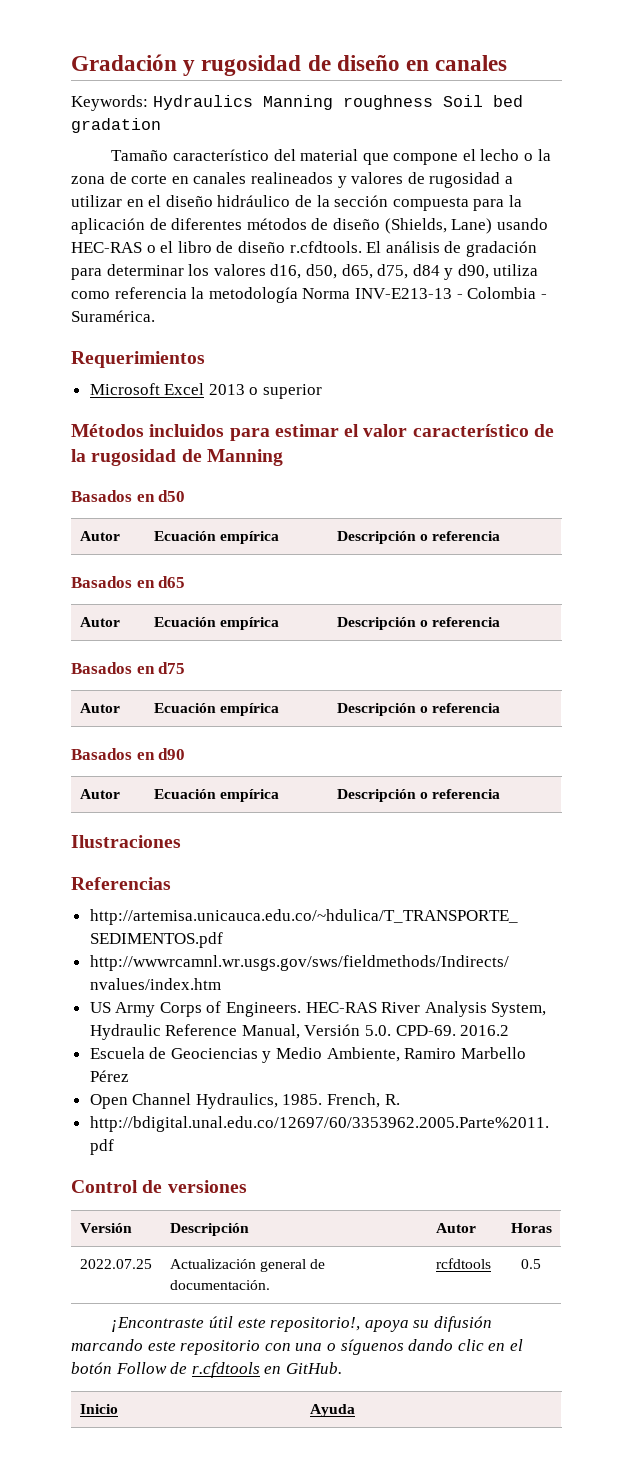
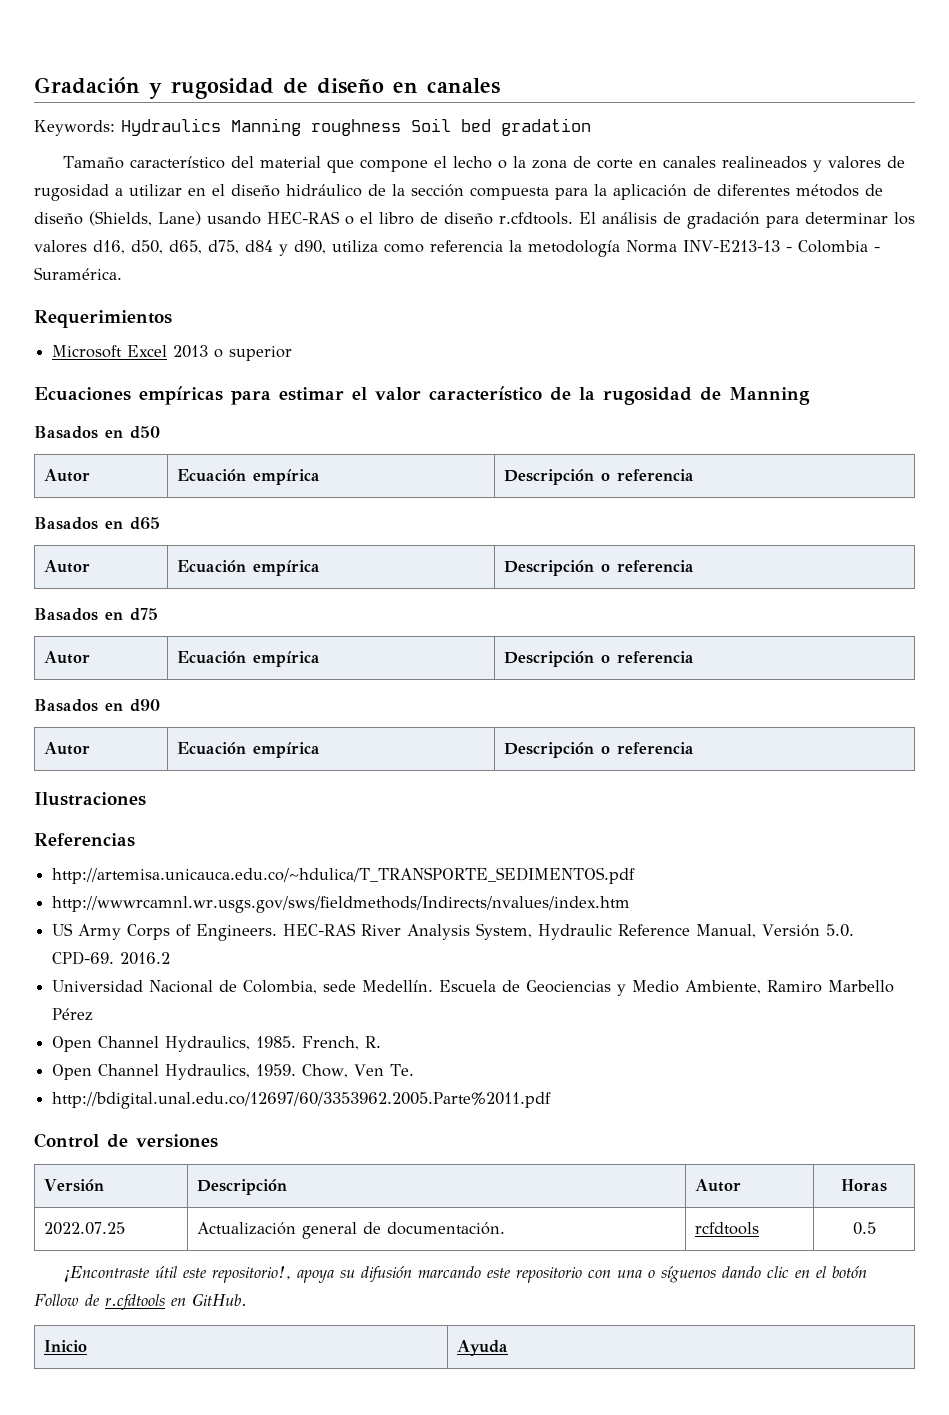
[71,424,225,437] Métodos incluidos -> [34,386,223,405] Ecuaciones empíricas
(510, 1030) none -> [52,980,434,994] Universidad Nacional de Colombia, sede Medellín.
(400, 1099) none -> [52,1064,415,1080] // Open Channel Hydraulics, 1959. Chow, Ven Te.

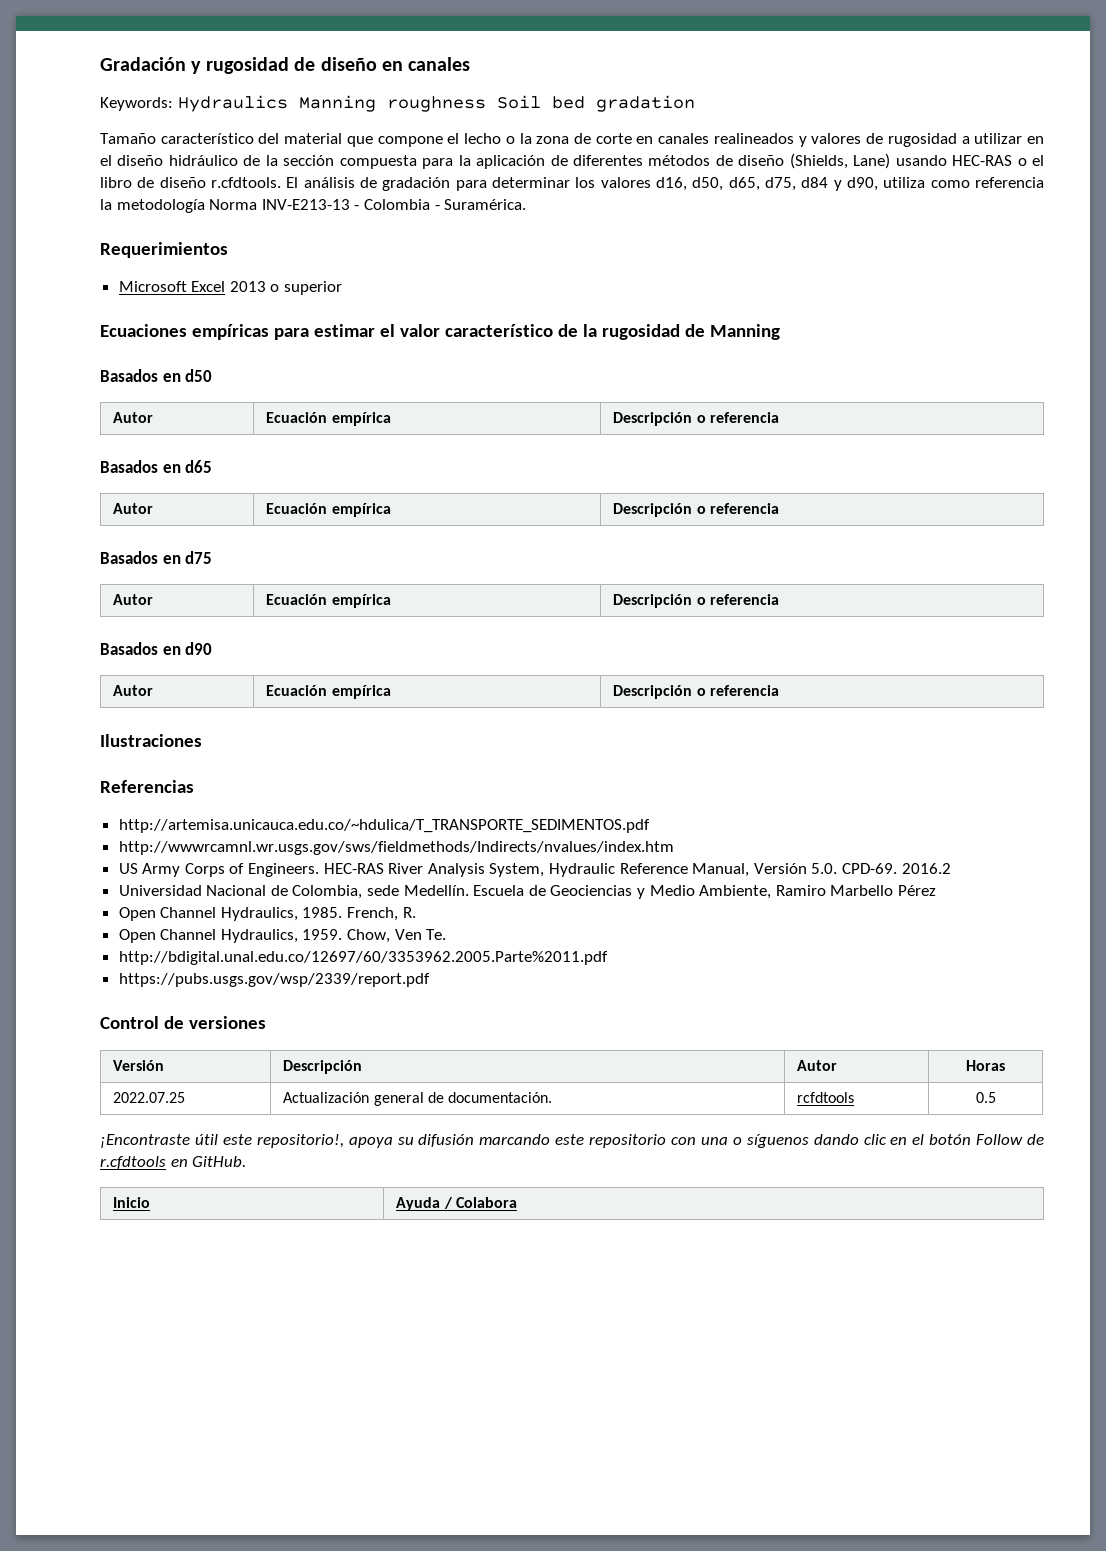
(552, 1100) none -> [118,973,430,987] // https://pubs.usgs.gov/wsp/2339/report.pdf
(508, 1348) none -> [443,1197,517,1209] / Colabora

